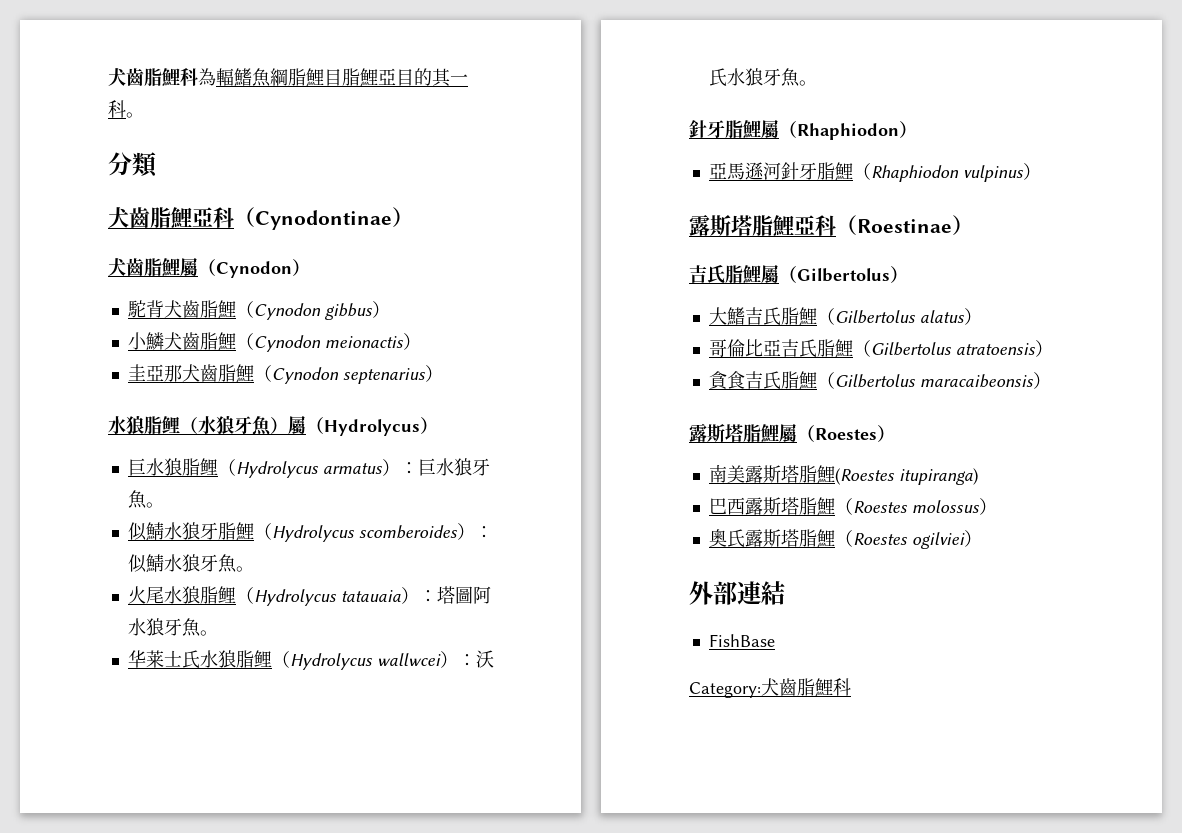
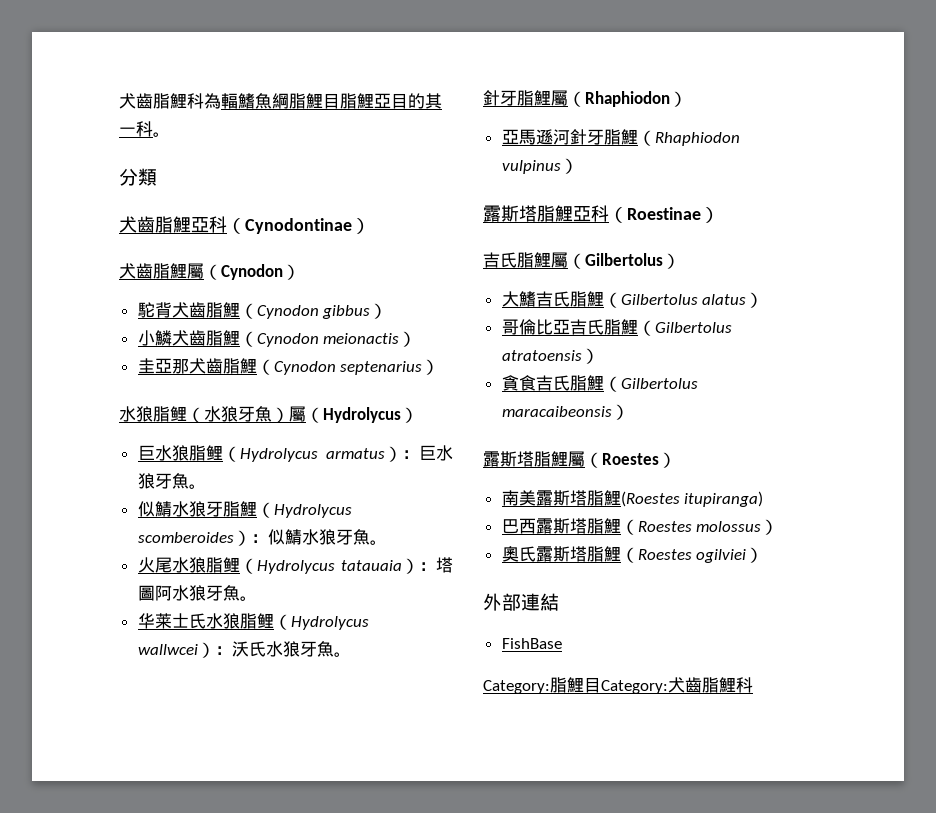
(761, 690) none -> [550,677,668,694] 脂鯉目Category:

